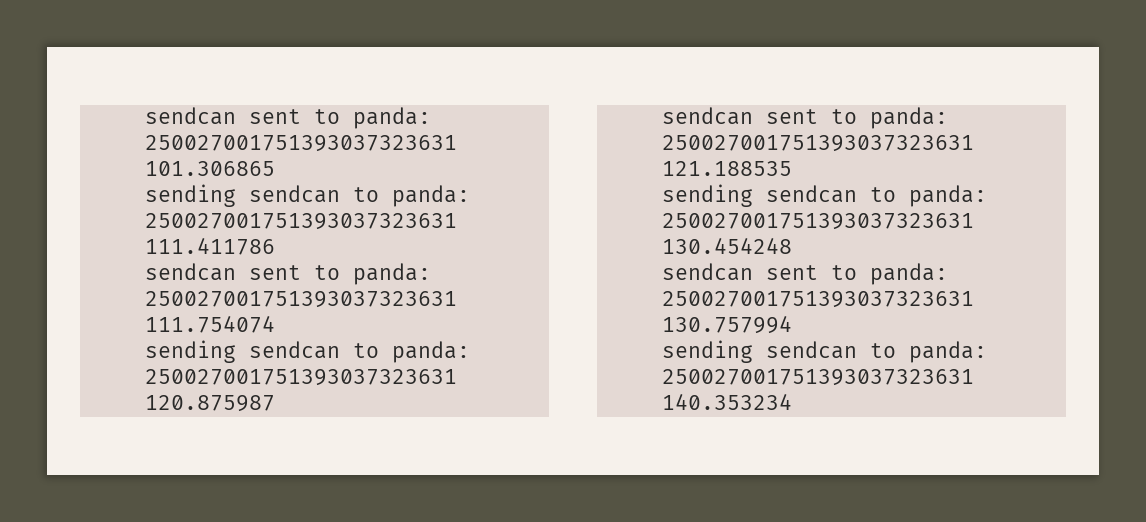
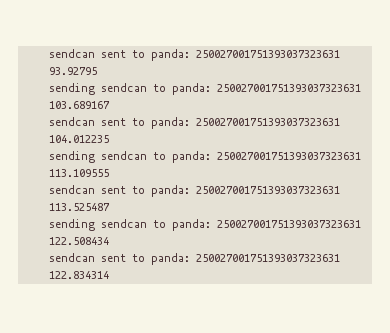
[144,107,431,129] [144,135,457,152] [144,161,275,176] [144,184,470,207] [144,213,457,230] [144,237,275,255] [144,263,431,285] [144,291,457,308] [144,315,275,333] [144,340,470,363] [144,369,457,386] [144,395,275,412] [661,107,948,129] [661,135,974,152] [661,161,792,176] [661,184,987,207] [661,213,974,230] [661,237,792,254] [661,263,948,285] [661,291,974,308] [661,315,792,334] [661,340,987,363] [661,369,974,386] [661,393,792,410] sendcan sent to panda: 250027001751393037323631 101.306865 // sending sendcan to panda: 250027001751393037323631 111.411786 // sendcan sent to panda: 250027001751393037323631 111.754074 // sending sendcan to panda: 250027001751393037323631 120.875987 // sendcan sent to panda: 250027001751393037323631 121.188535 // sending sendcan to panda: 250027001751393037323631 130.454248 // sendcan sent to panda: 250027001751393037323631 130.757994 // sending sendcan to panda: 250027001751393037323631 140.353234 -> [48,49,340,61] [48,67,97,75] [48,83,361,95] [48,101,110,109] [48,117,340,129] [48,135,109,143] [48,151,361,163] [48,169,109,177] [48,185,340,197] [48,203,110,211] [48,219,361,231] [48,237,109,245] [48,253,340,265] [48,271,109,279] sendcan sent to panda: 250027001751393037323631 93.92795 // sending sendcan to panda: 250027001751393037323631 103.689167 // sendcan sent to panda: 250027001751393037323631 104.012235 // sending sendcan to panda: 250027001751393037323631 113.109555 // sendcan sent to panda: 250027001751393037323631 113.525487 // sending sendcan to panda: 250027001751393037323631 122.508434 // sendcan sent to panda: 250027001751393037323631 122.834314

